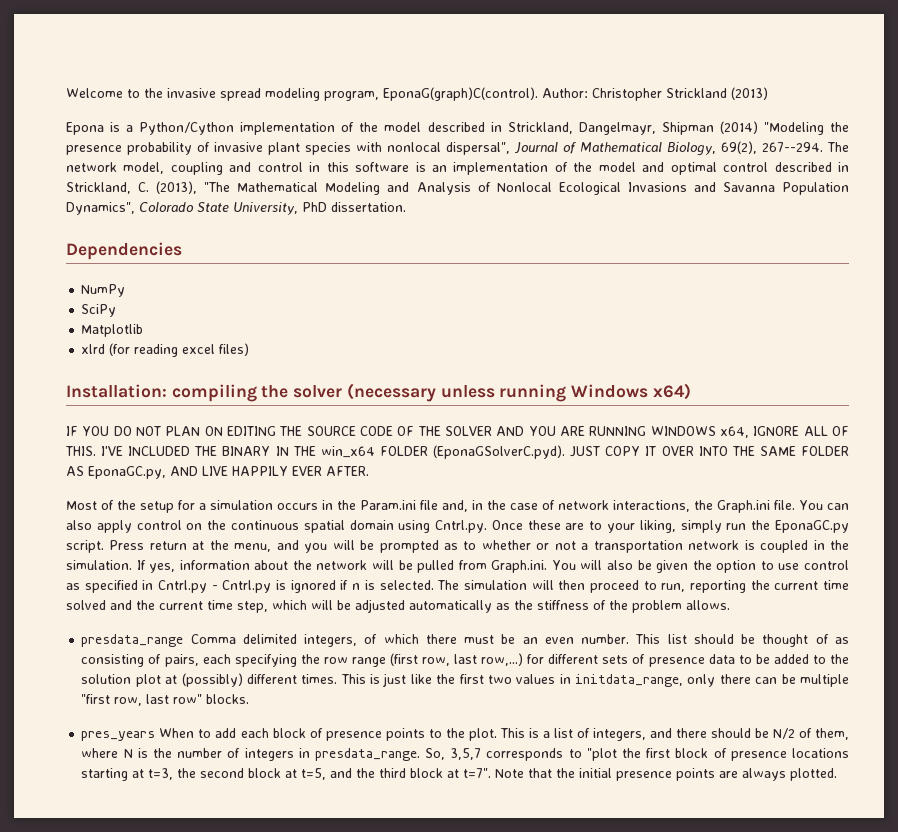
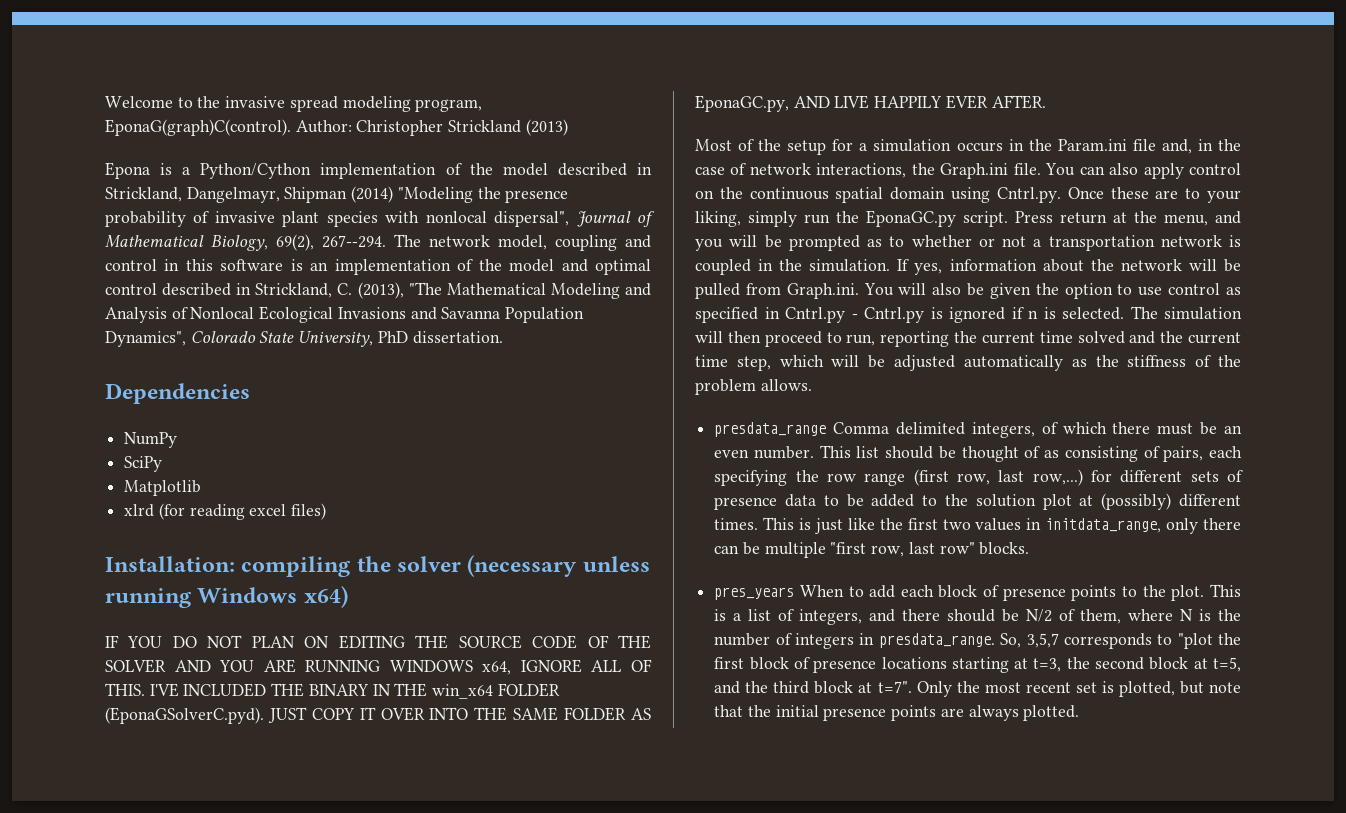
[495,769,525,778] Note -> [916,681,1241,697] Only the most recent set is plotted, but note

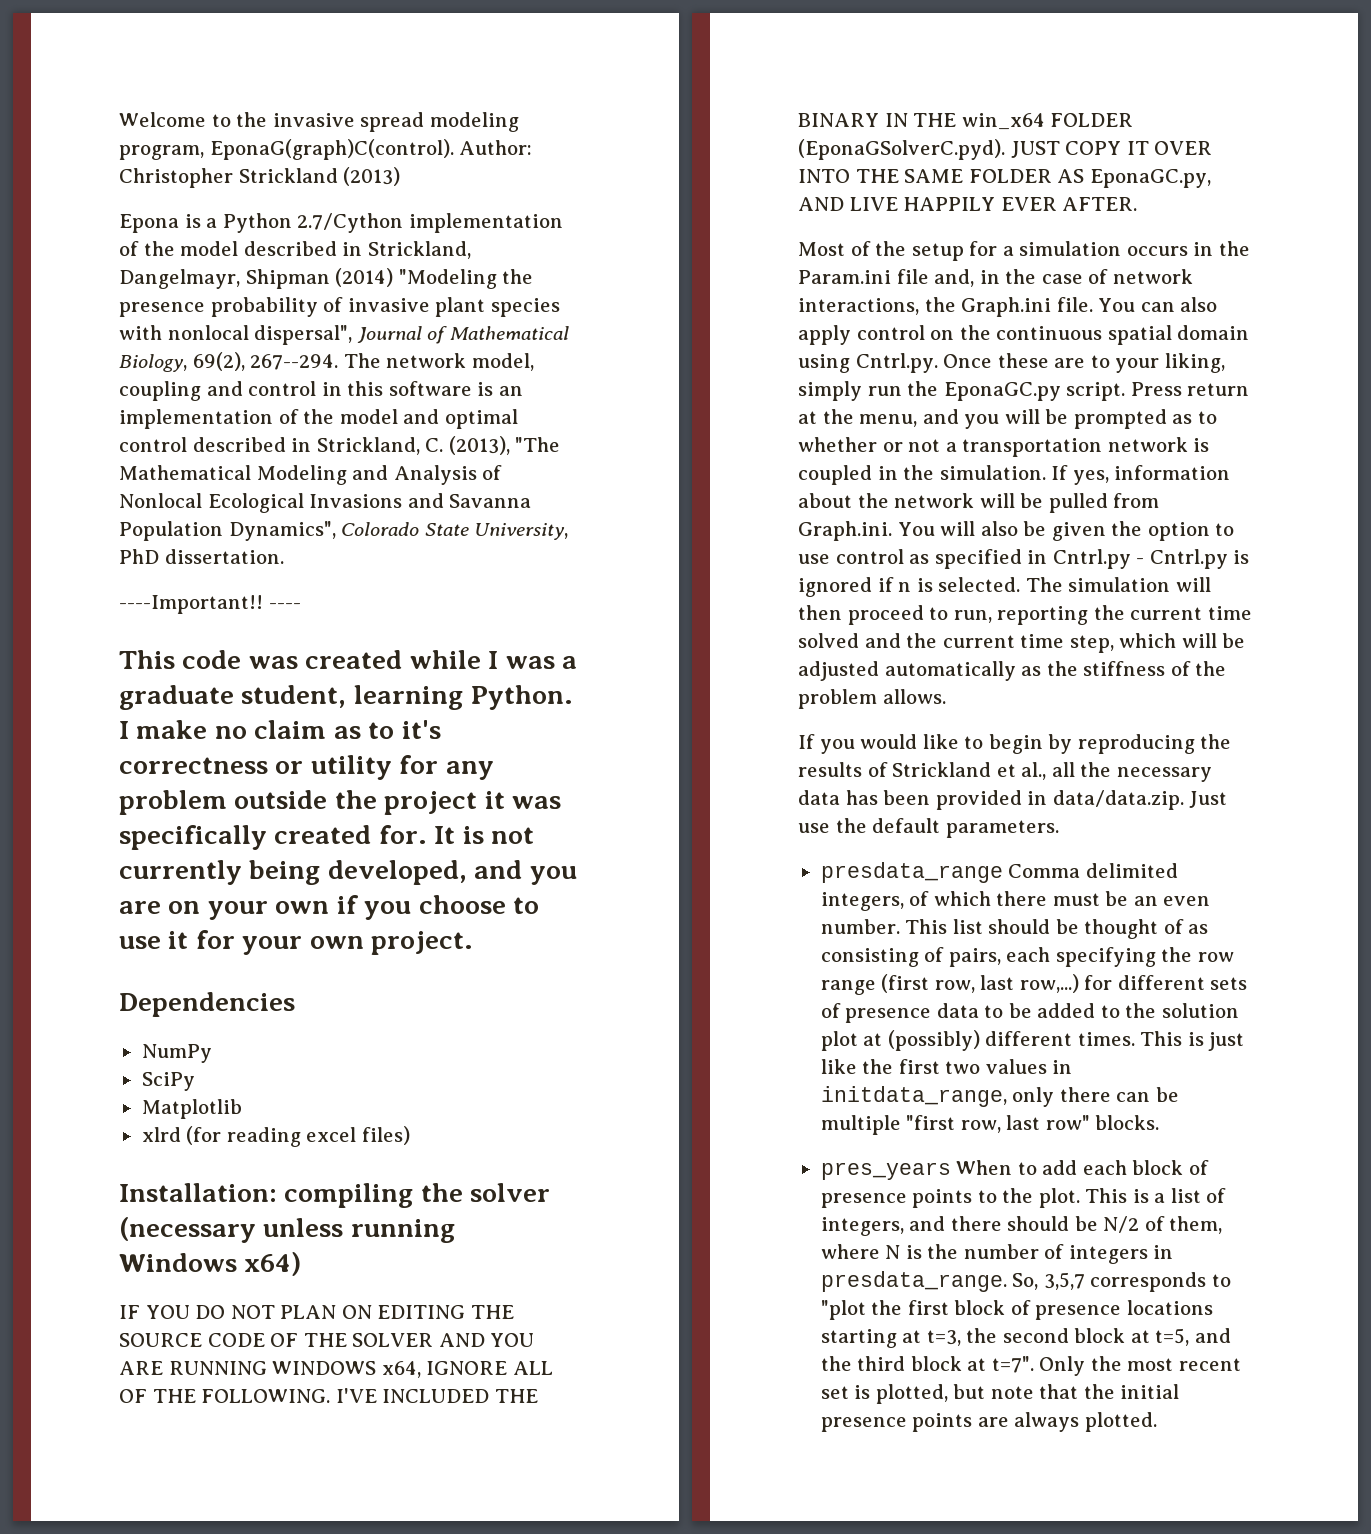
[200,163,312,179] Python/Cython -> [222,213,404,233] Python 2.7/Cython
(503, 337) none -> [119,595,301,614] [119,650,577,669] [119,685,574,710] [119,720,441,739] [119,755,494,780] [119,790,562,815] [119,825,535,850] [119,860,577,885] [119,895,539,920] [119,930,474,955] // ----Important!! ---- // This code was created while I was a graduate student, learning Python. I make no claim as to it's correctness or utility for any problem outside the project it was specifically created for. It is not currently being developed, and you are on your own if you choose to use it for your own project.
[105,683,145,696] THIS. -> [152,1389,331,1403] THE FOLLOWING.
(812, 385) none -> [798,734,1232,754] [798,762,1212,782] [798,790,1228,810] [798,818,1059,838] // If you would like to begin by reproducing the results of Strickland et al., all the necessary data has been provided in data/data.zip. Just use the default parameters.

